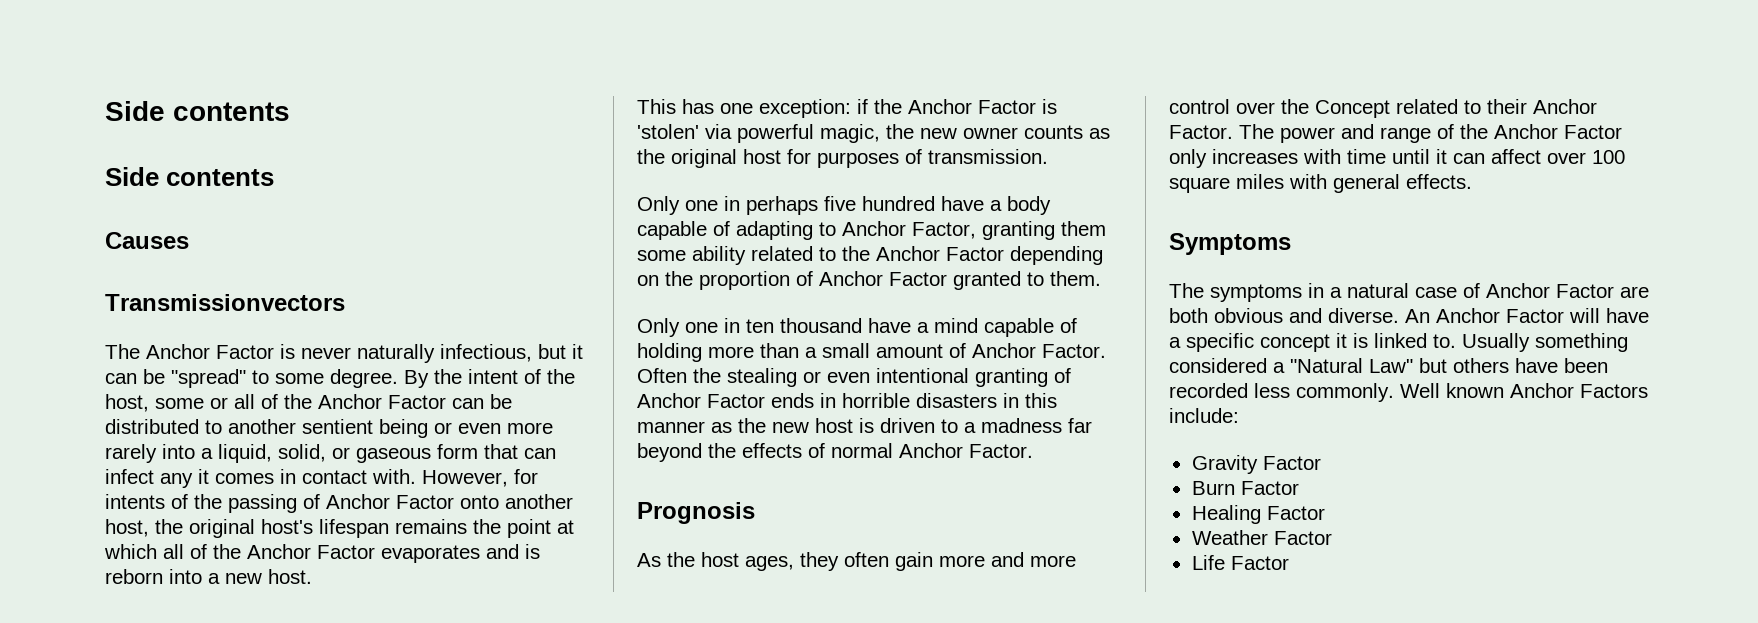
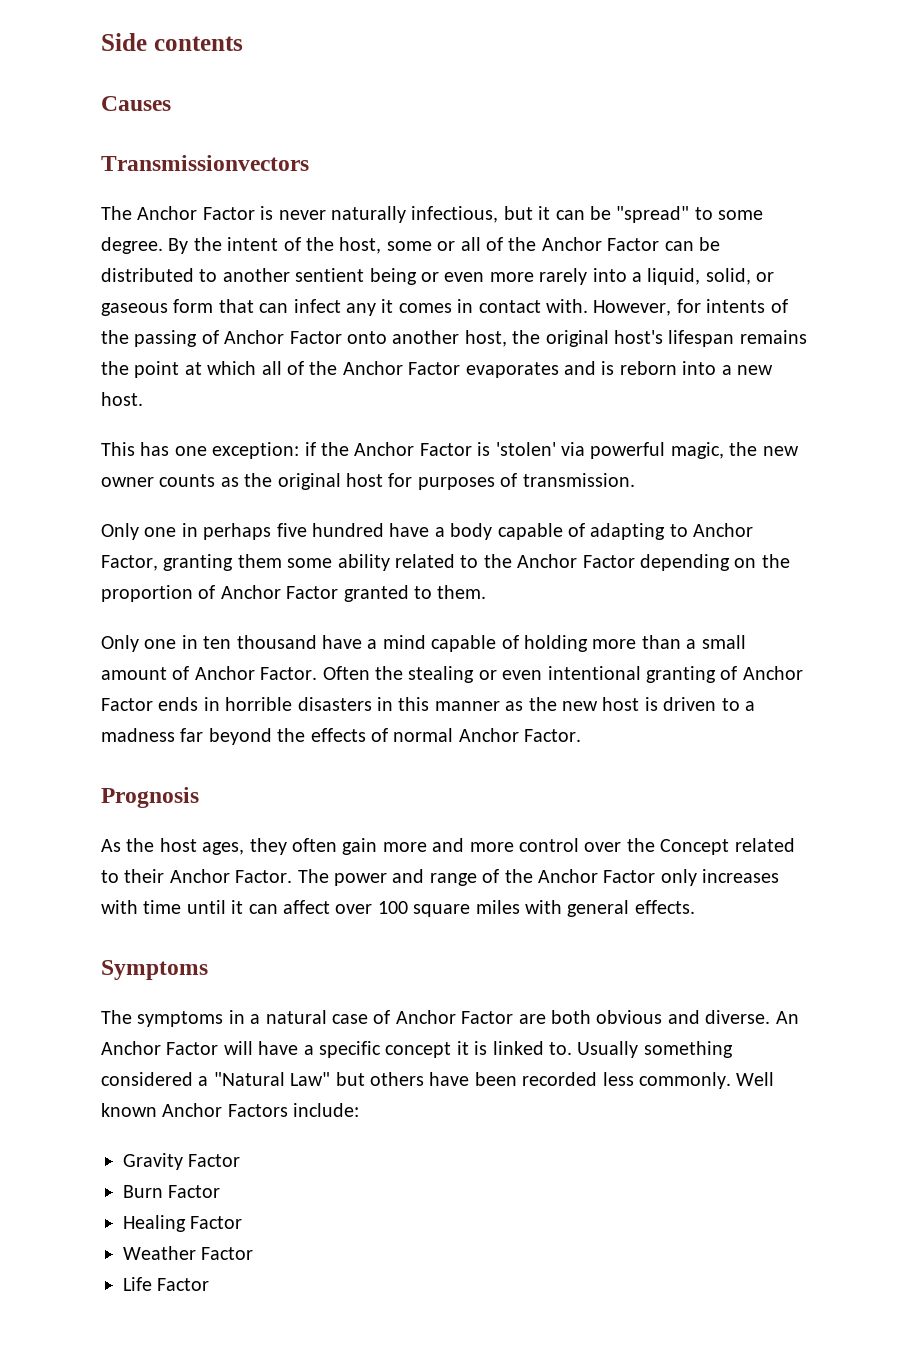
[105,101,290,121] [105,167,275,186] Side contents // Side contents -> [101,33,243,51] Side contents

